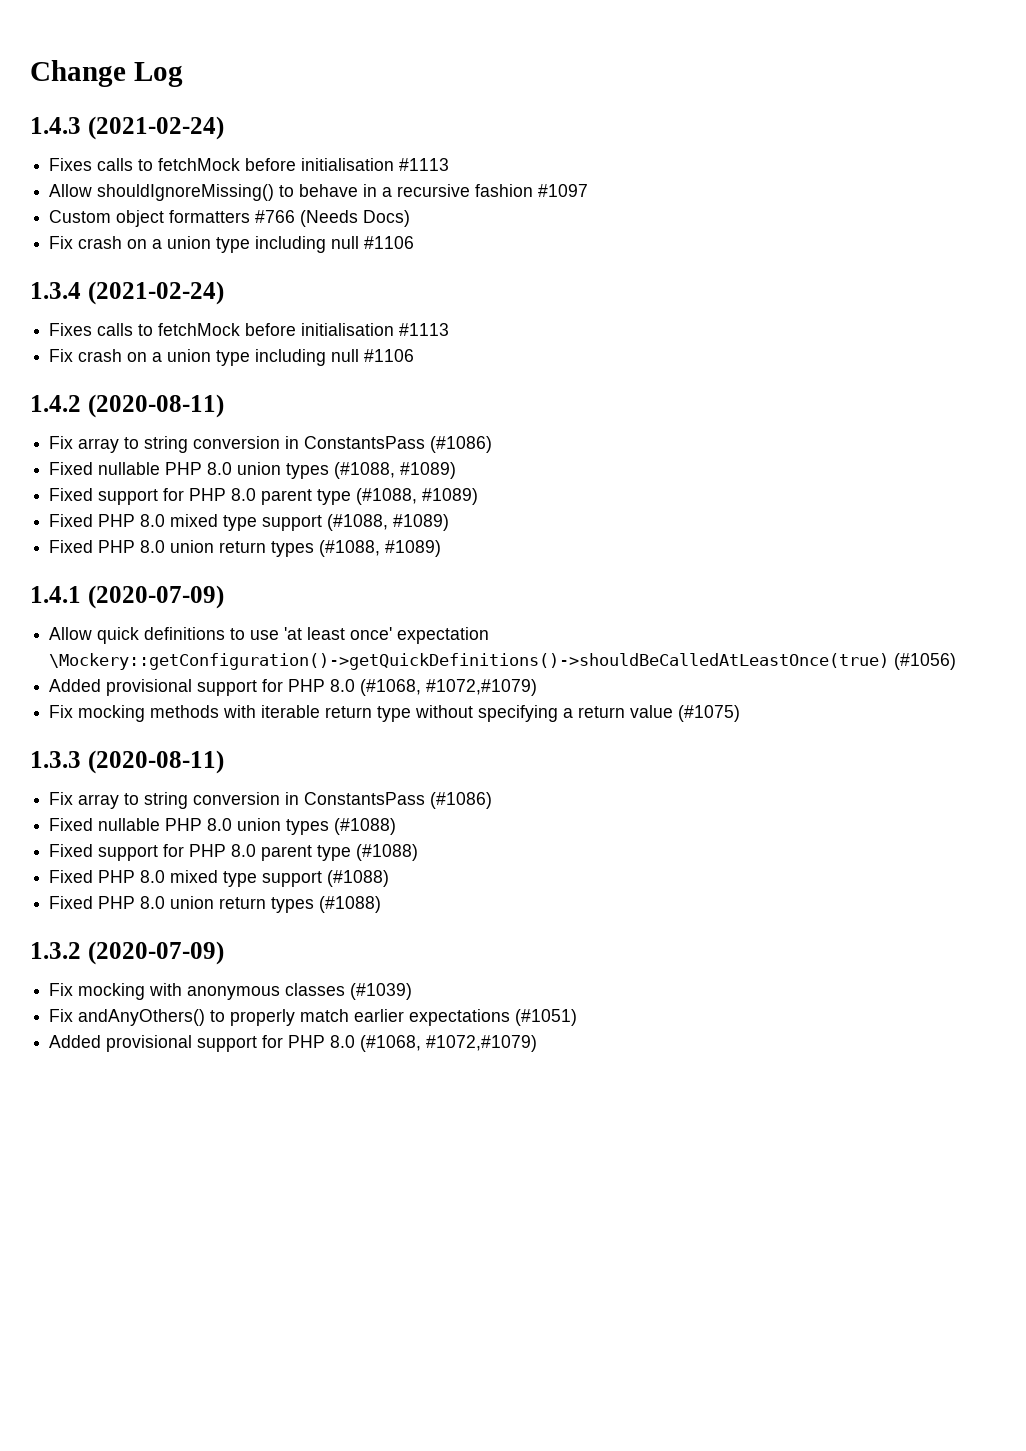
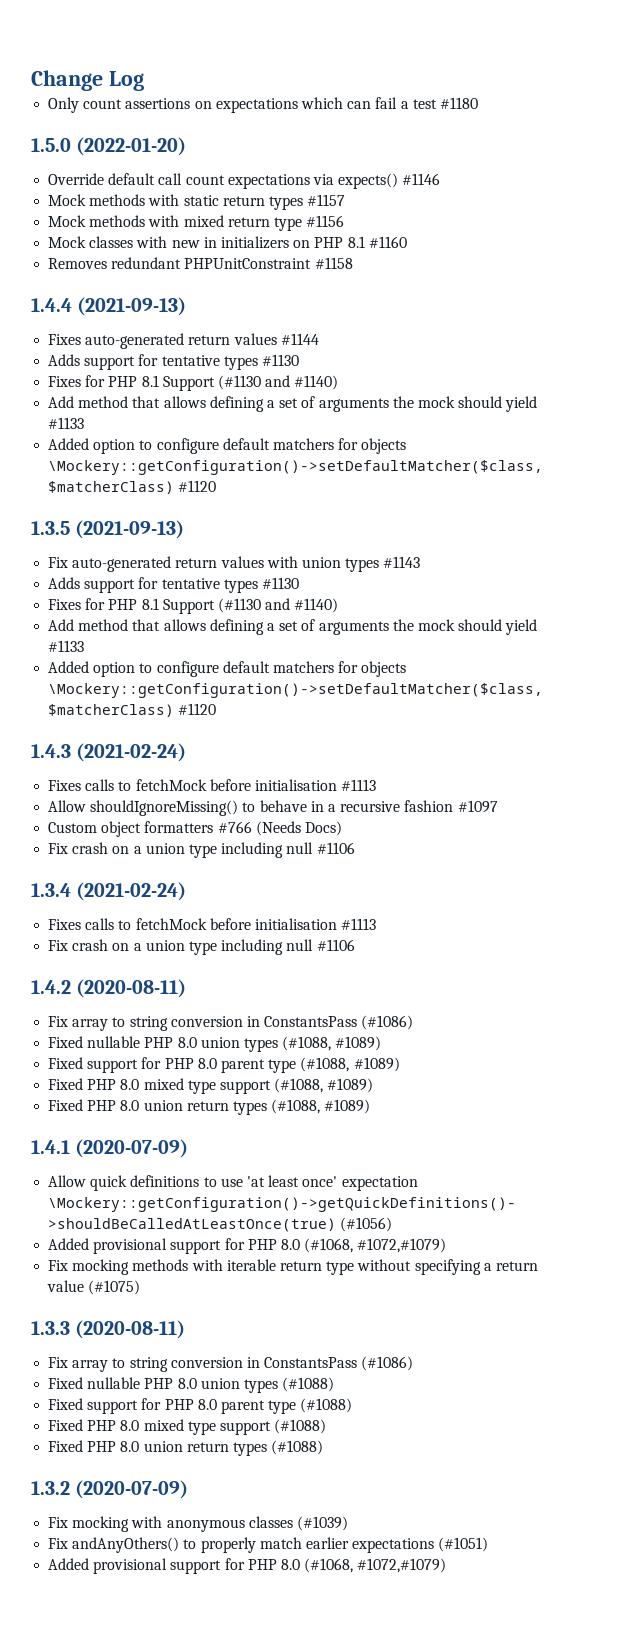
(183, 74) none -> [48,97,478,113] [31,137,187,156] [48,173,441,189] [48,194,346,210] [48,215,345,231] [48,236,407,249] [48,257,353,269] [31,297,187,316] [48,333,319,349] [48,354,299,370] [48,375,339,391] [48,396,538,412] [48,417,85,429] [48,438,407,454] [48,460,544,475] [48,480,217,494] [31,520,185,539] [48,556,421,572] [48,577,299,593] [48,598,339,614] [48,619,538,635] [48,640,85,652] [48,661,407,677] [48,683,544,698] [48,703,217,717] // Only count assertions on expectations which can fail a test #1180 // 1.5.0 (2022-01-20) // Override default call count expectations via expects() #1146 // Mock methods with static return types #1157 // Mock methods with mixed return type #1156 // Mock classes with new in initializers on PHP 8.1 #1160 // Removes redundant PHPUnitConstraint #1158 // 1.4.4 (2021-09-13) // Fixes auto-generated return values #1144 // Adds support for tentative types #1130 // Fixes for PHP 8.1 Support (#1130 and #1140) // Add method that allows defining a set of arguments the mock should yield #1133 // Added option to configure default matchers for objects \Mockery::getConfiguration()->setDefaultMatcher($class, $matcherClass) #1120 // 1.3.5 (2021-09-13) // Fix auto-generated return values with union types #1143 // Adds support for tentative types #1130 // Fixes for PHP 8.1 Support (#1130 and #1140) // Add method that allows defining a set of arguments the mock should yield #1133 // Added option to configure default matchers for objects \Mockery::getConfiguration()->setDefaultMatcher($class, $matcherClass) #1120

